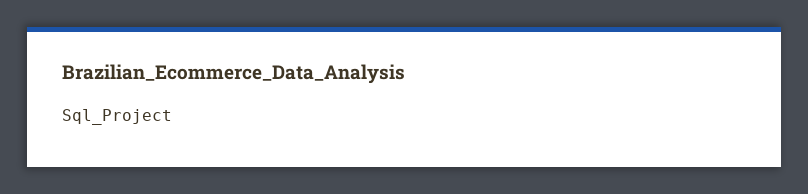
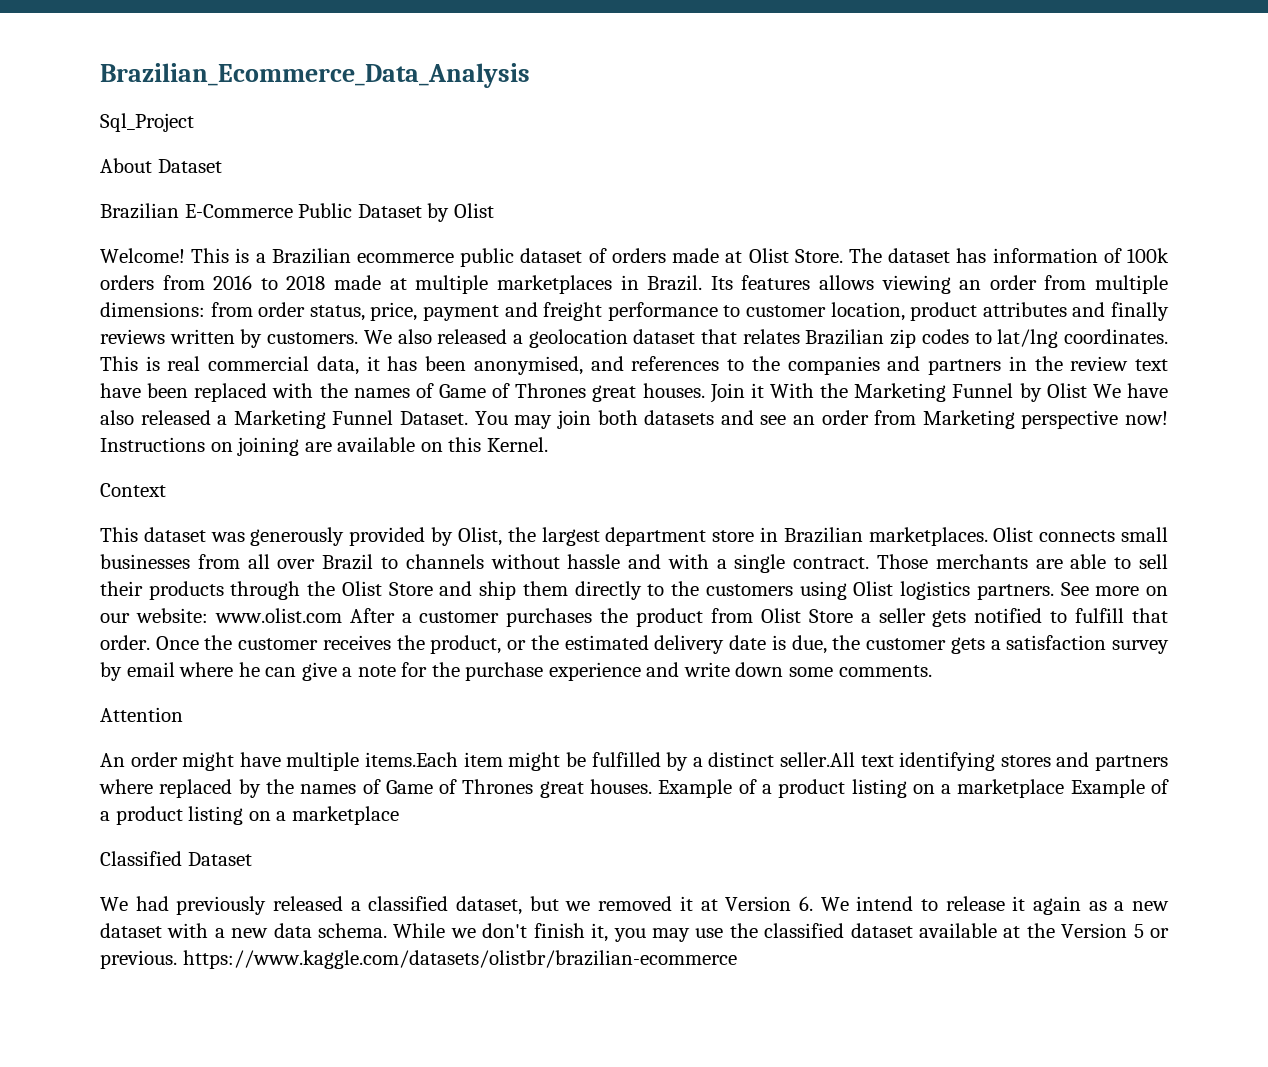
(172, 117) none -> [100,158,222,173] [100,203,494,222] [100,248,1169,267] [100,275,1168,294] [100,302,1170,321] [100,329,1169,348] [100,356,1168,375] [100,383,1168,403] [100,410,1168,429] [100,437,548,456] [100,483,166,497] [100,527,1168,546] [100,554,1168,573] [100,581,1168,600] [100,608,1169,627] [100,635,1169,654] [100,662,932,681] [100,707,183,722] [100,752,1168,771] [99,779,1169,798] [100,806,399,825] [100,851,252,866] [100,896,1169,915] [100,923,1169,942] [100,950,737,969] // About Dataset // Brazilian E-Commerce Public Dataset by Olist // Welcome! This is a Brazilian ecommerce public dataset of orders made at Olist Store. The dataset has information of 100k orders from 2016 to 2018 made at multiple marketplaces in Brazil. Its features allows viewing an order from multiple dimensions: from order status, price, payment and freight performance to customer location, product attributes and finally reviews written by customers. We also released a geolocation dataset that relates Brazilian zip codes to lat/lng coordinates. This is real commercial data, it has been anonymised, and references to the companies and partners in the review text have been replaced with the names of Game of Thrones great houses. Join it With the Marketing Funnel by Olist We have also released a Marketing Funnel Dataset. You may join both datasets and see an order from Marketing perspective now! Instructions on joining are available on this Kernel. // Context // This dataset was generously provided by Olist, the largest department store in Brazilian marketplaces. Olist connects small businesses from all over Brazil to channels without hassle and with a single contract. Those merchants are able to sell their products through the Olist Store and ship them directly to the customers using Olist logistics partners. See more on our website: www.olist.com After a customer purchases the product from Olist Store a seller gets notified to fulfill that order. Once the customer receives the product, or the estimated delivery date is due, the customer gets a satisfaction survey by email where he can give a note for the purchase experience and write down some comments. // Attention // An order might have multiple items.Each item might be fulfilled by a distinct seller.All text identifying stores and partners where replaced by the names of Game of Thrones great houses. Example of a product listing on a marketplace Example of a product listing on a marketplace // Classified Dataset // We had previously released a classified dataset, but we removed it at Version 6. We intend to release it again as a new dataset with a new data schema. While we don't finish it, you may use the classified dataset available at the Version 5 or previous. https://www.kaggle.com/datasets/olistbr/brazilian-ecommerce

